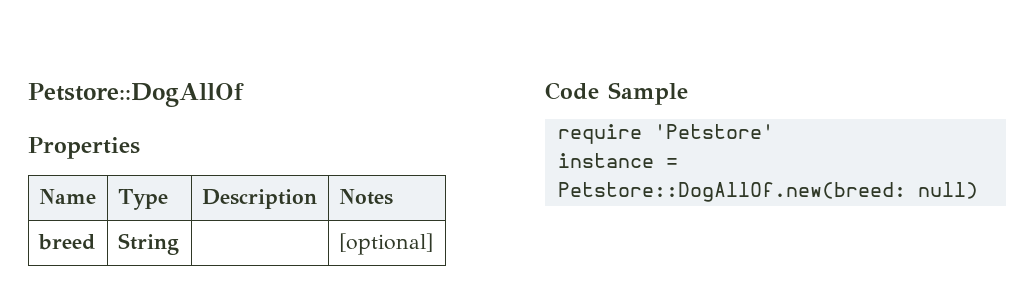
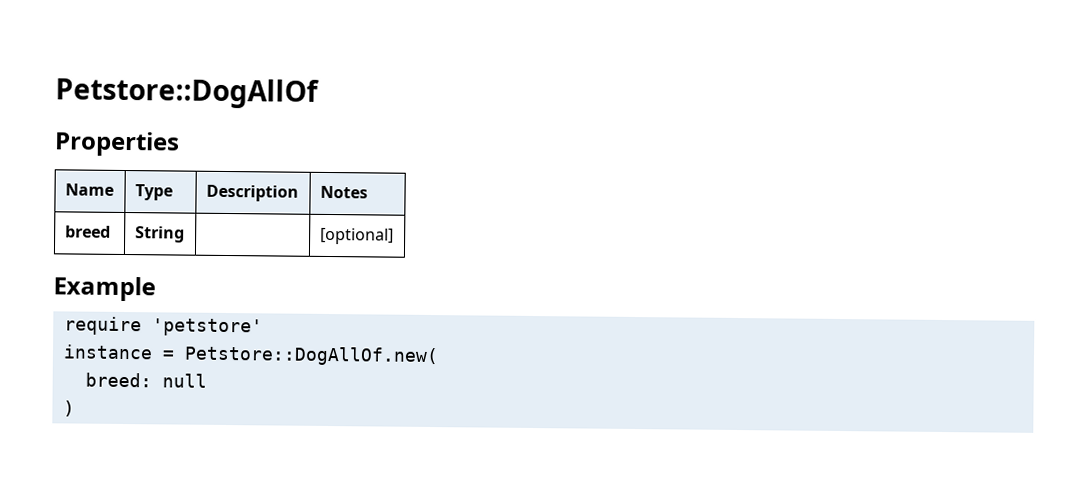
[545,82,688,105] Code Sample -> [53,276,156,302] Example
[653,124,774,139] 'Petstore' -> [151,318,263,337] 'petstore'
[557,182,978,202] Petstore::DogAllOf.new(breed: null) -> [183,345,439,367] [84,372,207,388] [62,400,75,417] Petstore::DogAllOf.new( // breed: null // )

